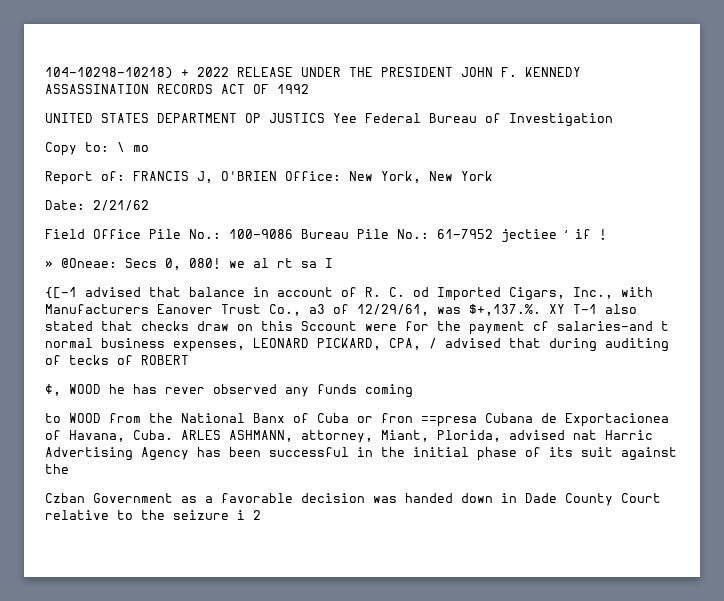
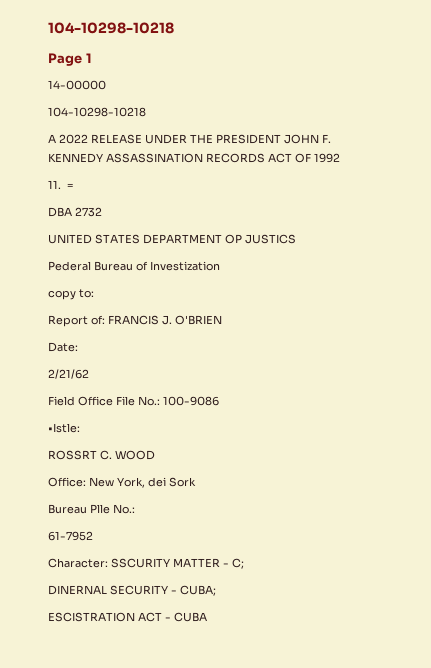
[45,67,189,79] 104-10298-10218) + -> [48,22,174,34] [48,53,92,66] [48,80,106,90] [48,107,146,117] [48,134,56,143] 104-10298-10218 // Page 1 // 14-00000 // 104-10298-10218 // A
(309, 89) none -> [48,180,73,189] [48,207,102,217] // 11. = // DBA 2732
[333,113,613,127] [45,142,77,156] Yee Federal Bureau of Investigation // Copy -> [48,261,220,271] [48,290,76,300] // Pederal Bureau of Investization // copy
[117,142,149,152] \ mo -> (94, 293) none
[197,171,213,183] J, -> [162,315,172,325] J.
[285,171,493,183] Office: New York, New York -> (222, 320) none
(85, 205) none -> (78, 347) //
[149,229,181,239] Pile -> [116,396,135,406] File
[301,229,429,239] Bureau Pile No.: -> [48,423,80,433] [48,450,155,460] [48,477,196,488] [48,504,135,514] // •Istle: // ROSSRT C. WOOD // Office: New York, dei Sork // Bureau Plle No.: //
[501,229,607,243] [45,258,333,270] [45,287,653,301] [45,304,637,316] [45,321,669,335] [45,338,669,352] [45,355,189,365] [45,384,413,398] [45,413,669,427] [45,430,653,443] [45,447,677,461] [45,464,69,474] [45,493,661,506] [45,510,261,520] jectiee ‘ if ! // » @Oneae: Secs 0, 080! we al rt sa I // {[-1 advised that balance in account of R. C. od Imported Cigars, Inc., with Manufacturers Eanover Trust Co., a3 of 12/29/61, was $+,137.%. XY T-1 also stated that checks draw on this Sccount were for the payment cf salaries-and t normal business expenses, LEONARD PICKARD, CPA, / advised that during auditing of tecks of ROBERT // ¢, WOOD he has rever observed any funds coming // to WOOD from the National Banx of Cuba or fron ==presa Cubana de Exportacionea of Havana, Cuba. ARLES ASHMANN, attorney, Miant, Plorida, advised nat Harric Advertising Agency has been successful in the initial phase of its suit against the // Czban Government as a favorable decision was handed down in Dade County Court relative to the seizure i 2 -> [48,558,244,569] [48,585,216,596] [48,612,207,622] // Character: SSCURITY MATTER - C; // DINERNAL SECURITY - CUBA; // ESCISTRATION ACT - CUBA

